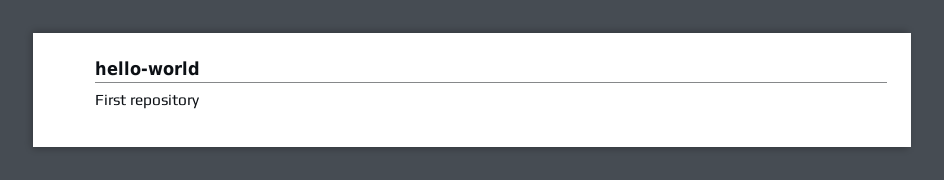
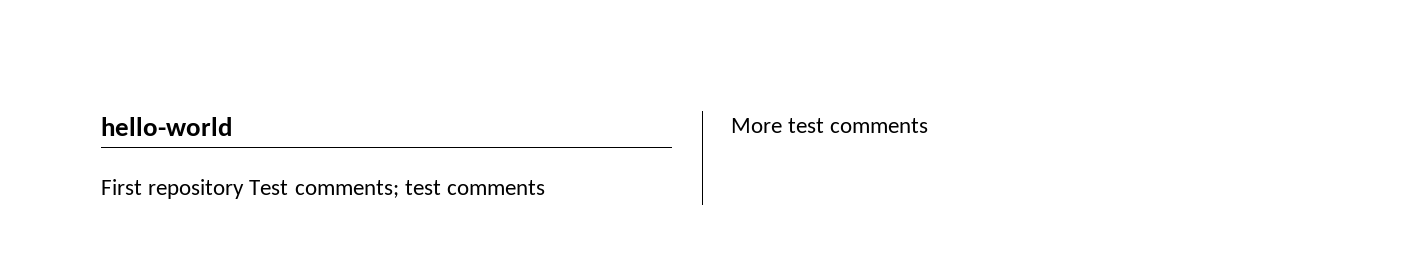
(201, 101) none -> [249,180,546,198] [731,118,929,133] Test comments; test comments // More test comments

